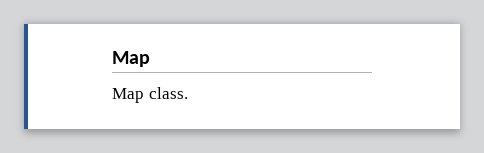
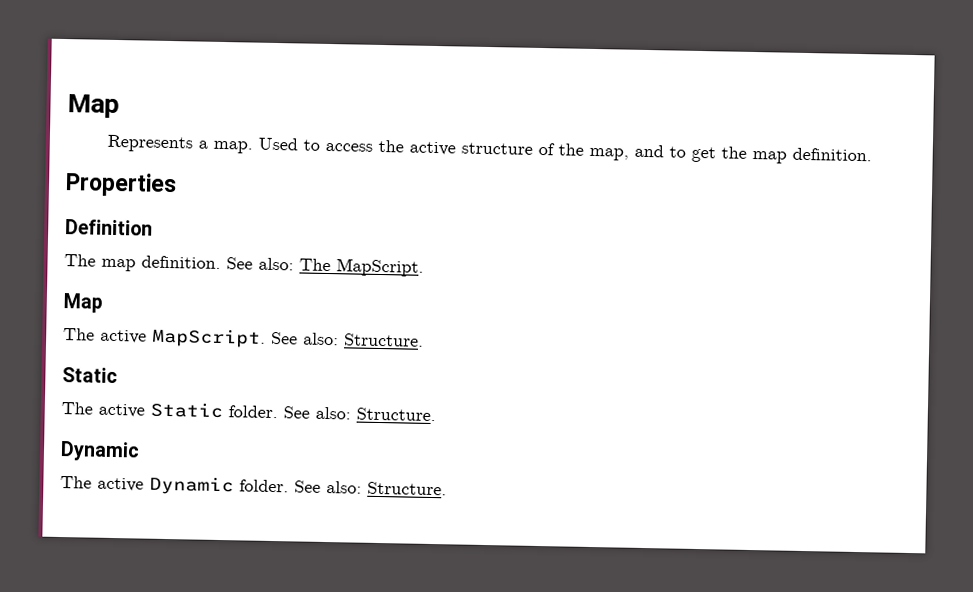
[112,51,150,67] [112,87,188,103] Map // Map class. -> [67,94,120,119] [107,134,873,164] [65,172,177,198] [65,219,153,236] [64,254,424,277] [63,293,103,313] [63,327,424,348] [62,367,118,384] [61,401,436,422] [60,441,140,462] [60,475,447,496] Map // Represents a map. Used to access the active structure of the map, and to get the map definition. // Properties // Definition // The map definition. See also: The MapScript. // Map // The active MapScript. See also: Structure. // Static // The active Static folder. See also: Structure. // Dynamic // The active Dynamic folder. See also: Structure.

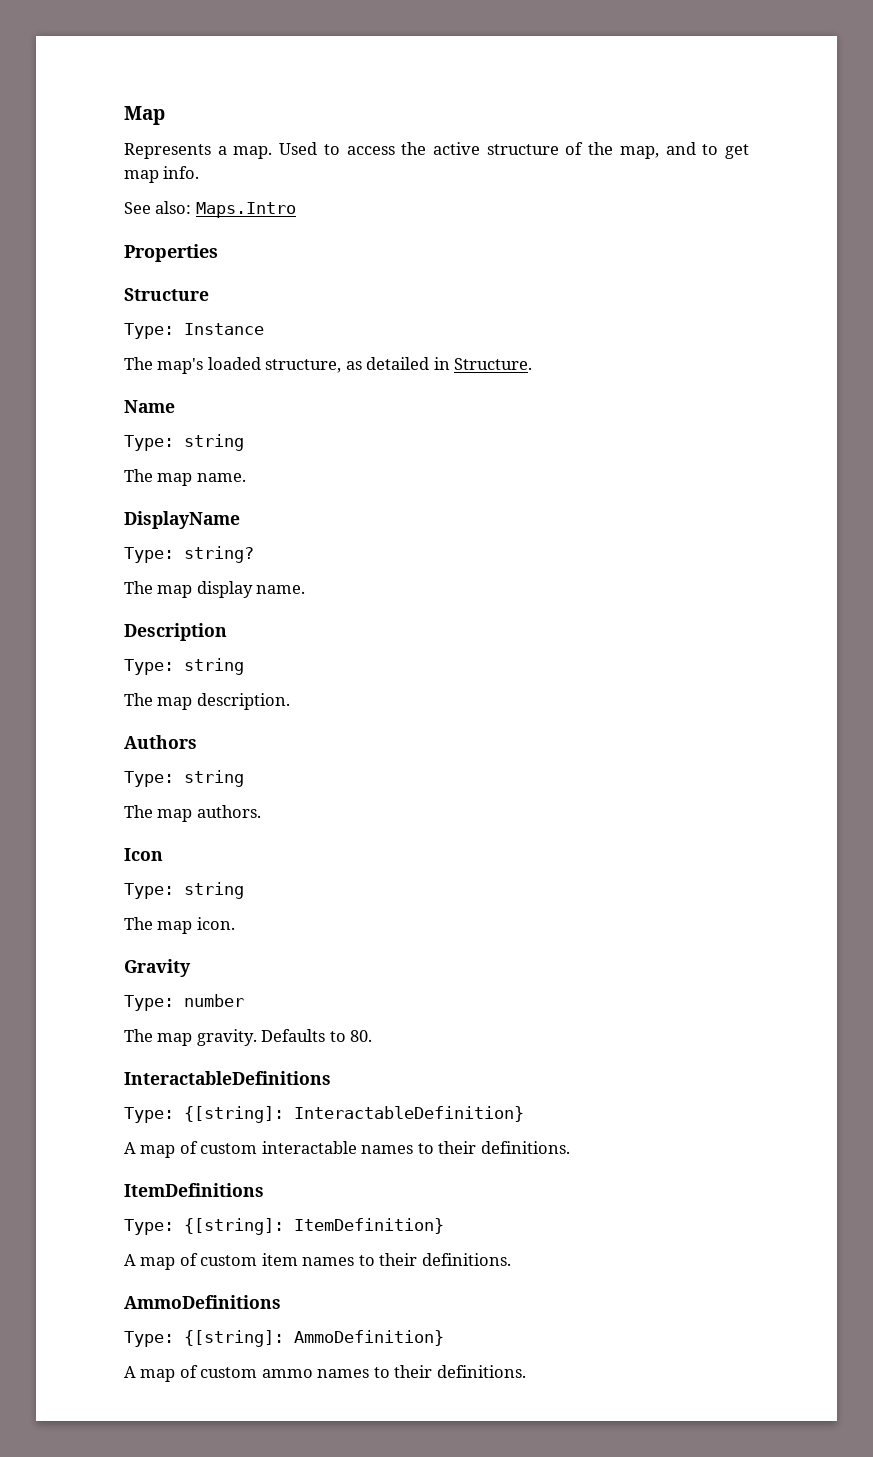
[721,146,873,164] [65,172,177,198] [65,219,153,236] [64,254,424,277] [63,293,103,313] [63,327,424,348] [62,367,118,384] [61,401,436,422] [60,441,140,462] [60,475,447,496] the map definition. // Properties // Definition // The map definition. See also: The MapScript. // Map // The active MapScript. See also: Structure. // Static // The active Static folder. See also: Structure. // Dynamic // The active Dynamic folder. See also: Structure. -> [124,166,200,183] [124,201,296,218] [124,244,218,262] [124,288,209,301] [124,323,264,339] [124,357,533,374] [124,400,175,413] [124,434,244,451] [124,469,246,486] [124,511,240,529] [124,546,254,563] [124,581,306,598] [124,623,227,641] [124,658,244,675] [124,693,290,710] [124,735,197,749] [124,770,244,787] [124,805,261,822] [124,848,163,861] [124,882,244,899] [124,917,235,934] [124,959,191,977] [124,994,244,1011] [124,1029,373,1046] [124,1071,331,1085] [124,1106,524,1123] [124,1141,570,1158] [124,1183,264,1197] [124,1218,444,1235] [124,1253,511,1270] [124,1295,281,1309] [124,1330,444,1347] [124,1365,526,1382] map info. // See also: Maps.Intro // Properties // Structure // Type: Instance // The map's loaded structure, as detailed in Structure. // Name // Type: string // The map name. // DisplayName // Type: string? // The map display name. // Description // Type: string // The map description. // Authors // Type: string // The map authors. // Icon // Type: string // The map icon. // Gravity // Type: number // The map gravity. Defaults to 80. // InteractableDefinitions // Type: {[string]: InteractableDefinition} // A map of custom interactable names to their definitions. // ItemDefinitions // Type: {[string]: ItemDefinition} // A map of custom item names to their definitions. // AmmoDefinitions // Type: {[string]: AmmoDefinition} // A map of custom ammo names to their definitions.

